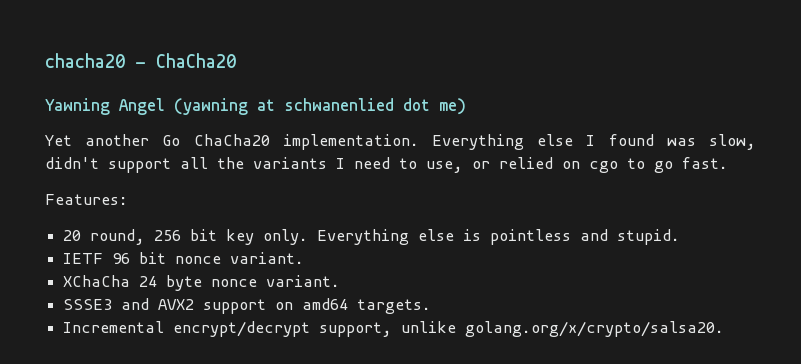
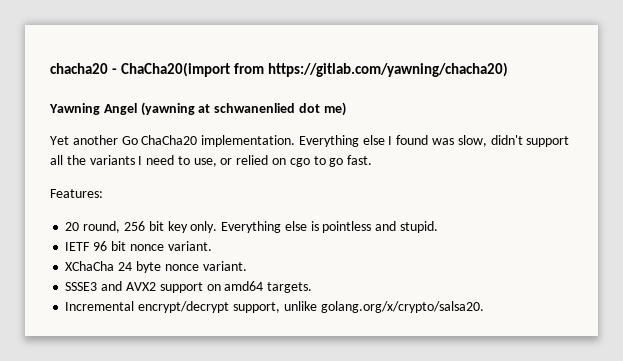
[156,53,236,68] ChaCha20 -> [121,62,509,77] ChaCha20(import from https://gitlab.com/yawning/chacha20)

